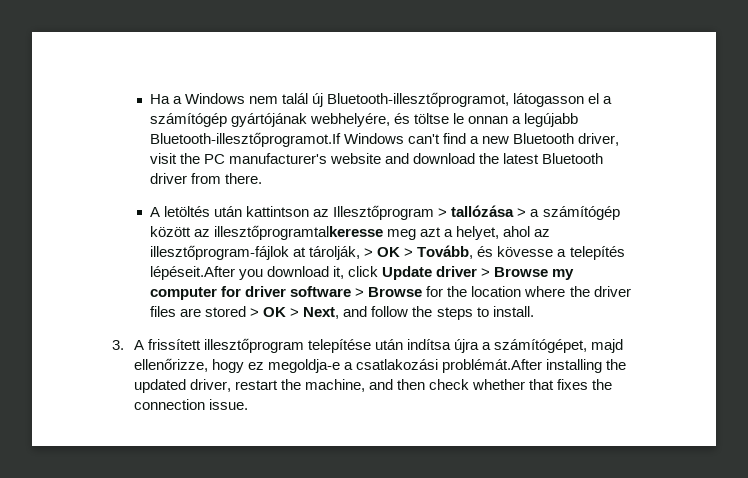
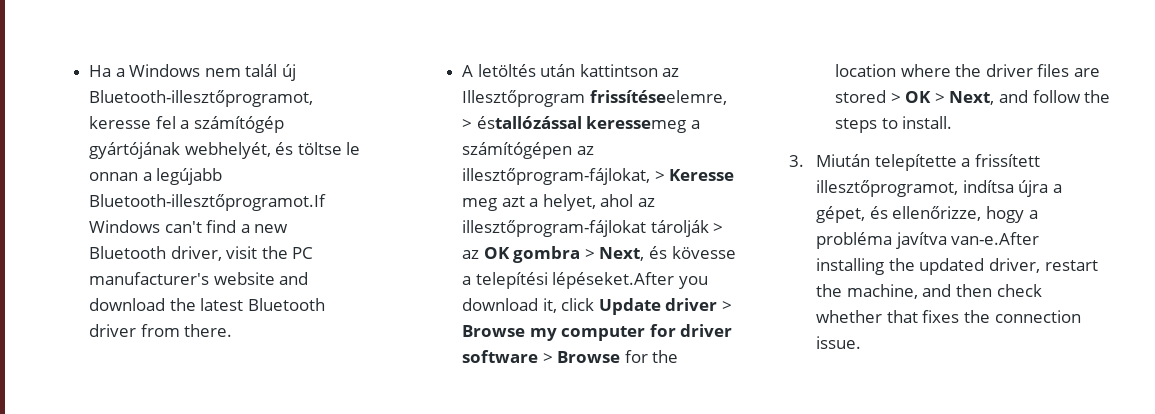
[513,93,600,107] látogasson el -> [88,116,176,129] keresse fel
[310,113,391,127] webhelyére, -> [184,142,271,159] webhelyét,
[438,205,620,220] [150,225,384,240] > tallózása > a számítógép között az illesztőprogramtalkeresse -> [589,90,727,105] [461,116,700,133] [461,142,594,159] [461,168,735,185] frissítéseelemre, > éstallózással keressemeg a számítógépen az illesztőprogram-fájlokat, > Keresse
[150,245,474,260] illesztőprogram-fájlok at tárolják, > OK > Tovább, -> [461,220,724,237] [461,246,645,263] illesztőprogram-fájlokat tárolják > az OK gombra > Next,
[569,246,625,260] [150,266,236,280] telepítés lépéseit.After -> [475,272,675,289] telepítési lépéseket.After
[133,338,623,353] [133,358,542,373] A frissített illesztőprogram telepítése után indítsa újra a számítógépet, majd ellenőrizze, hogy ez megoldja-e a csatlakozási problémát.After -> [816,154,1041,171] [816,180,1063,197] [816,206,1038,223] [816,232,1040,249] Miután telepítette a frissített illesztőprogramot, indítsa újra a gépet, és ellenőrizze, hogy a probléma javítva van-e.After

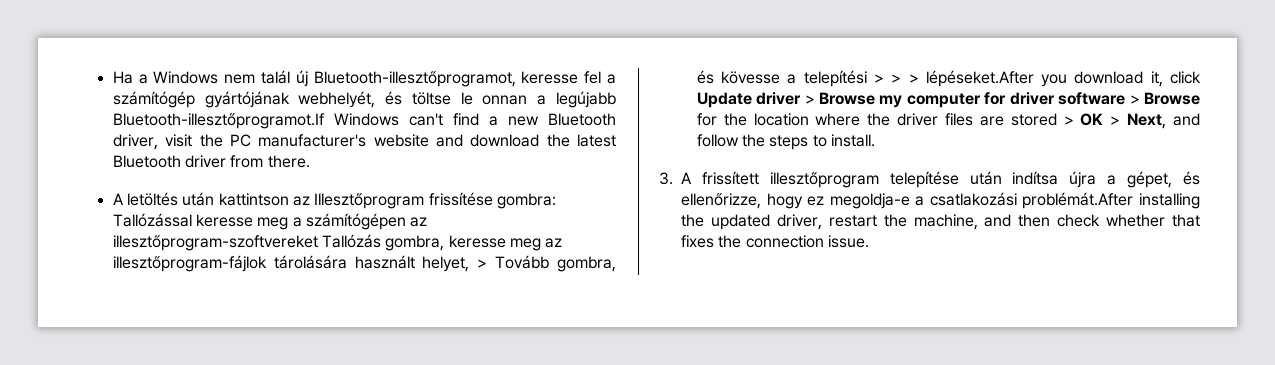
[589,90,727,105] [461,116,700,133] [461,142,594,159] [461,168,735,185] [461,194,655,211] [461,220,724,237] [461,246,645,263] frissítéseelemre, > éstallózással keressemeg a számítógépen az illesztőprogram-fájlokat, > Keresse meg azt a helyet, ahol az illesztőprogram-fájlokat tárolják > az OK gombra > Next, -> [428,192,557,209] [112,213,428,230] [112,234,563,251] [112,255,617,272] frissítése gombra: Tallózással keresse meg a számítógépen az illesztőprogram-szoftvereket Tallózás gombra, keresse meg az illesztőprogram-fájlok tárolására használt helyet, > Tovább gombra,
(548, 280) none -> [873,74,919,83] > > >
[816,154,1041,171] [816,180,959,197] Miután telepítette a frissített illesztőprogramot, -> [681,171,1002,188] A frissített illesztőprogram telepítése után
[1028,210,1038,219] [816,232,1040,249] a probléma javítva van-e.After -> [807,192,1134,209] ez megoldja-e a csatlakozási problémát.After

